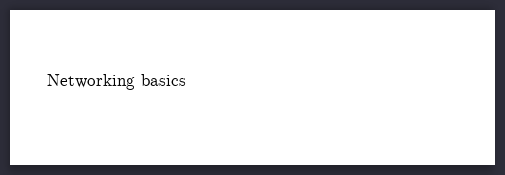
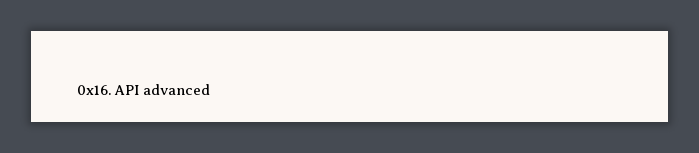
[47,74,186,90] Networking basics -> [77,84,210,95] 0x16. API advanced

